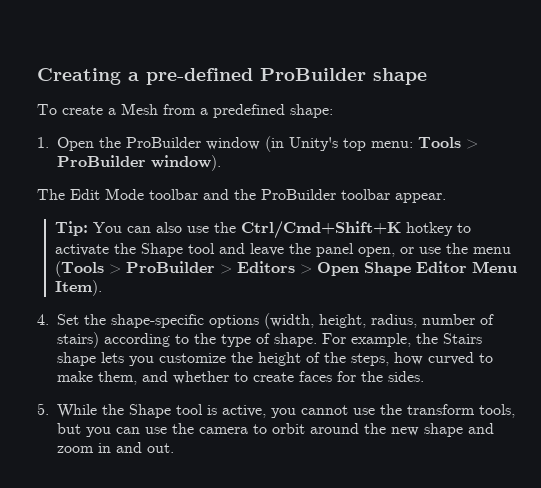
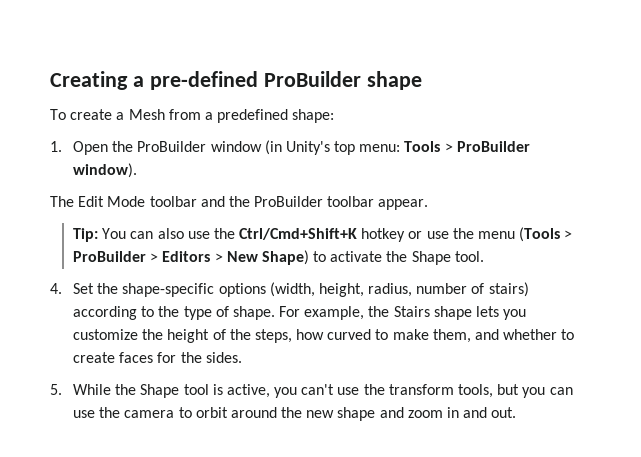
[456,223,471,233] [54,243,395,257] to activate the Shape tool and leave the panel open, -> (406, 235) none
[316,261,517,276] [54,280,102,296] Open Shape Editor Menu Item). -> [226,250,484,265] New Shape) to activate the Shape tool.
[301,405,348,415] cannot -> [301,384,335,395] can't

